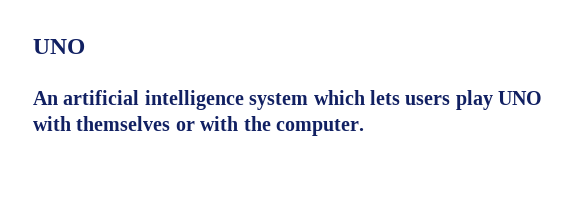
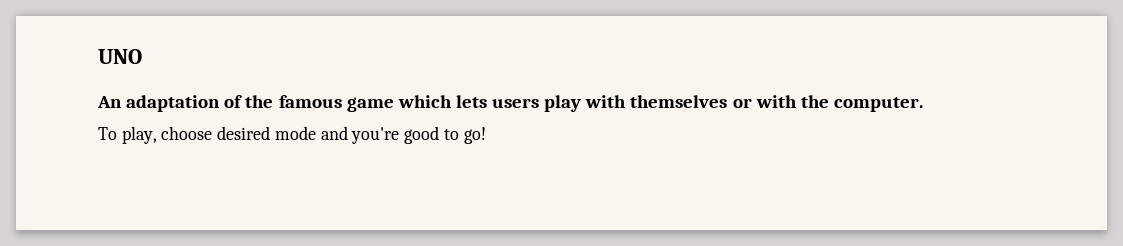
[63,90,309,110] artificial intelligence system -> [126,95,394,112] adaptation of the famous game
[498,91,543,105] UNO -> (582, 103) none
(364, 127) none -> [98,126,486,144] // To play, choose desired mode and you're good to go!

